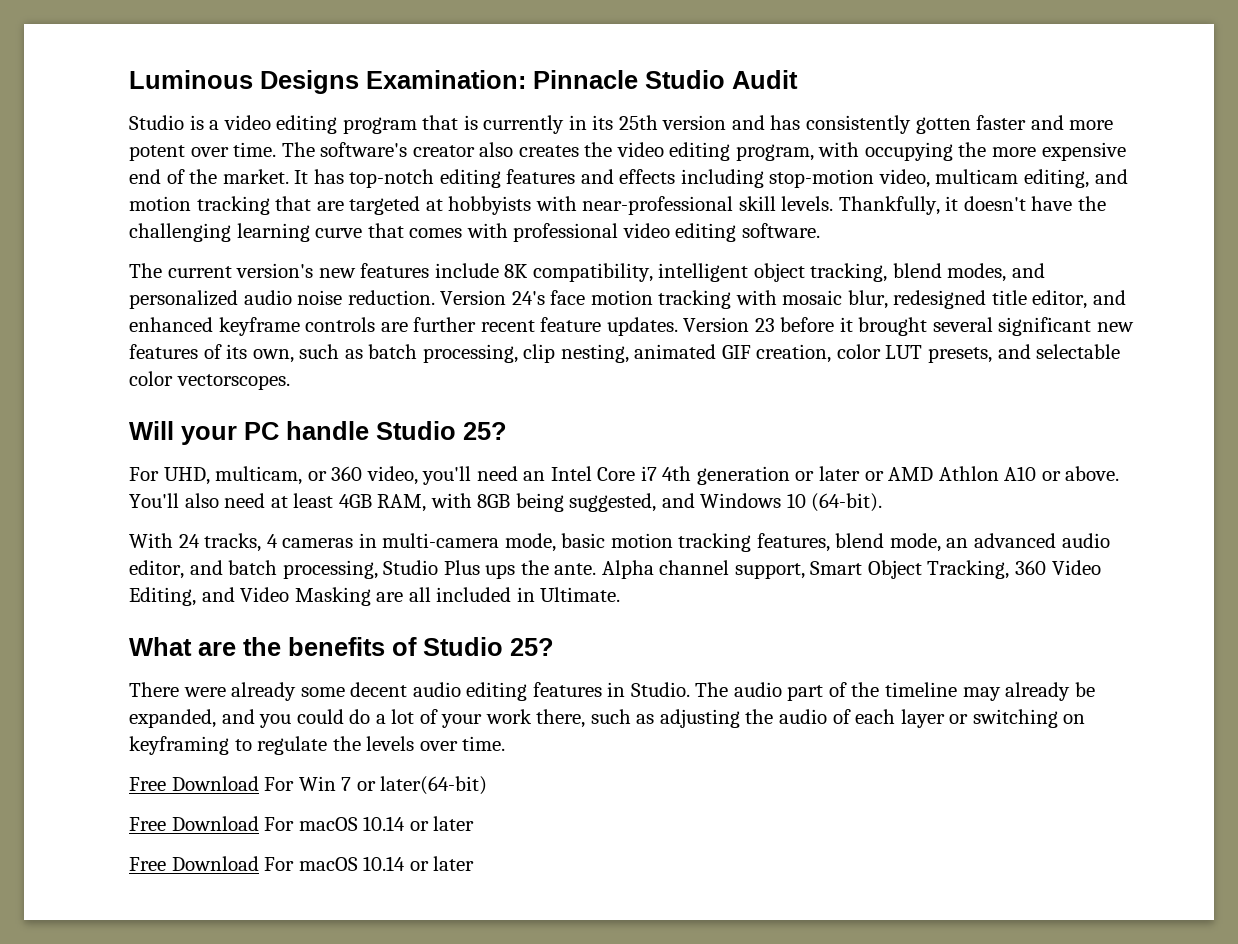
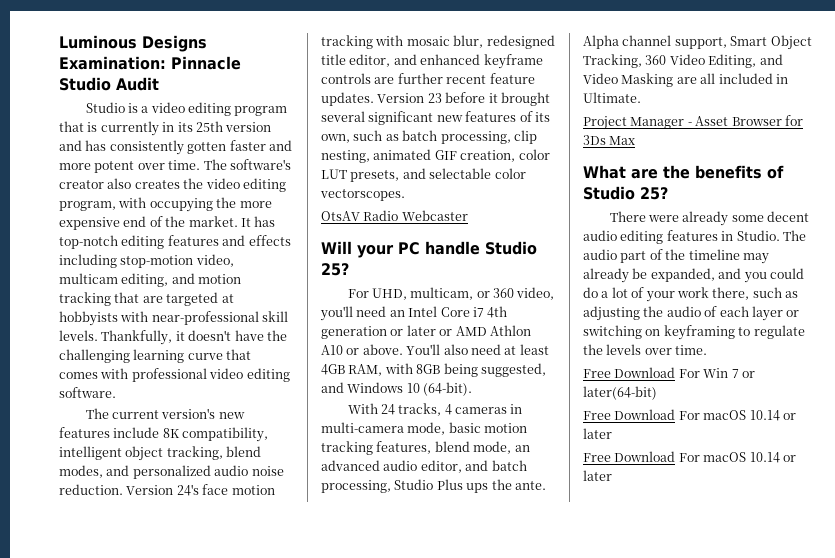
(290, 382) none -> [321,210,468,221] // OtsAV Radio Webcaster
(621, 594) none -> [583,115,803,130] [583,135,636,145] // Project Manager - Asset Browser for 3Ds Max

